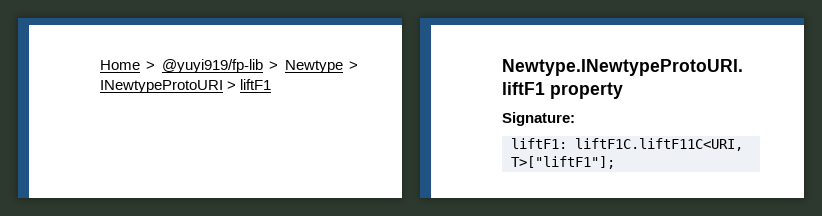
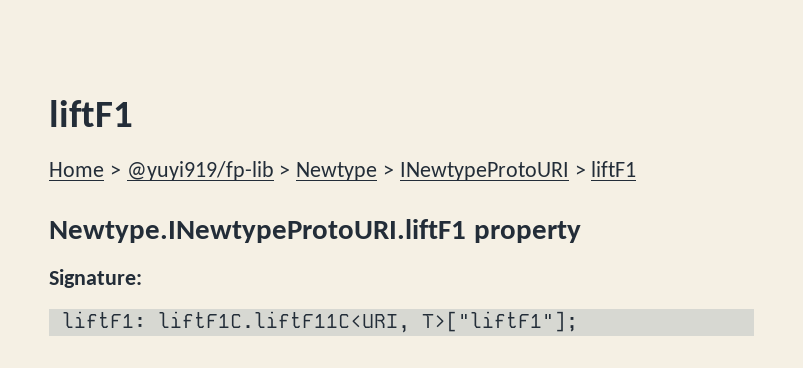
(100, 65) none -> [49,100,133,127] liftF1 //

